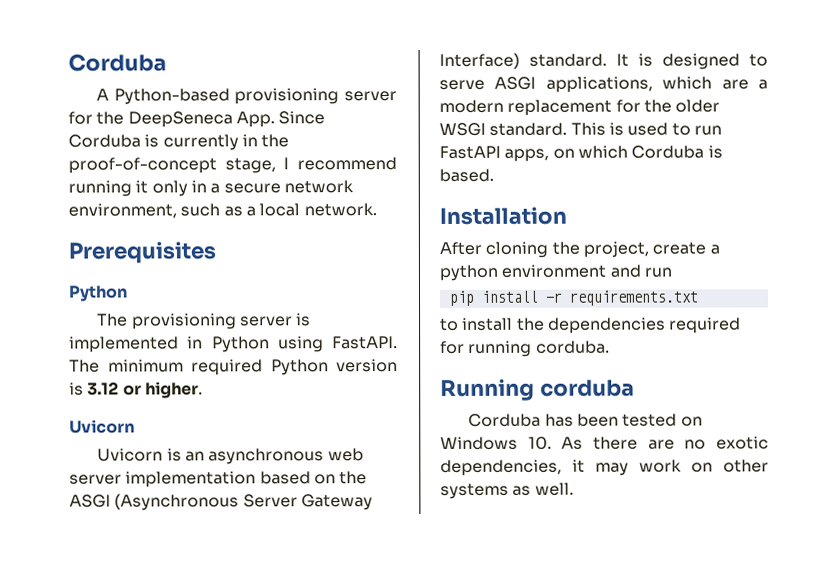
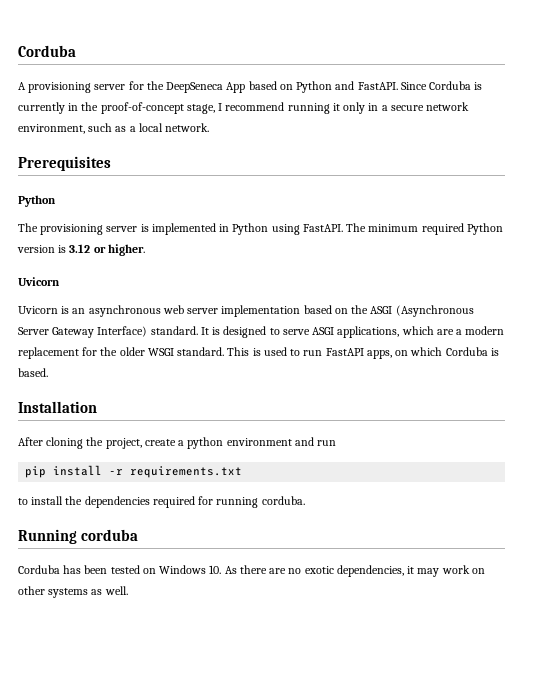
[113,88,230,105] Python-based -> (26, 86) none
[235,111,275,128] App. -> [226,81,398,93] App based on Python and FastAPI.

